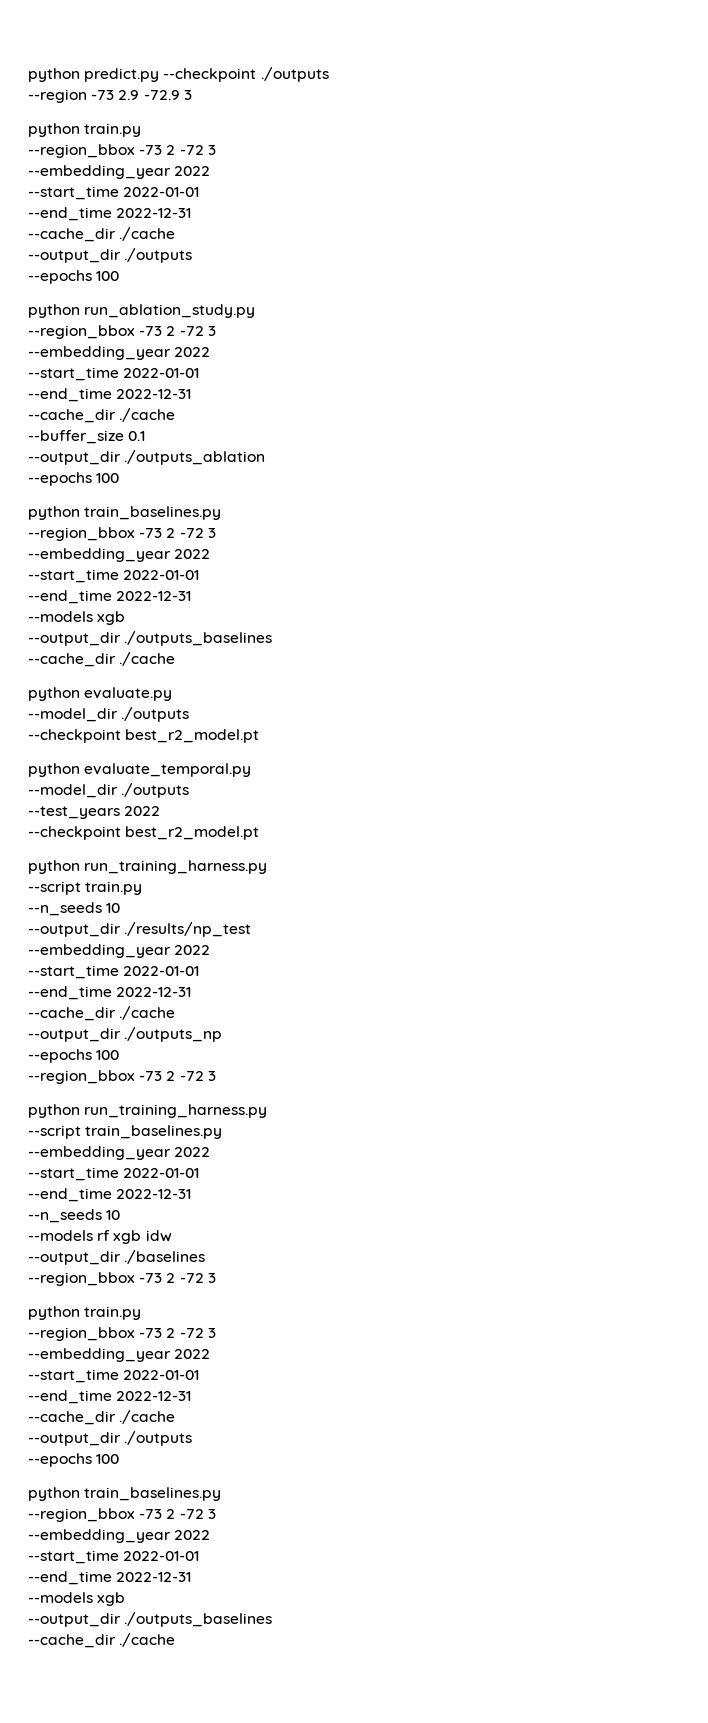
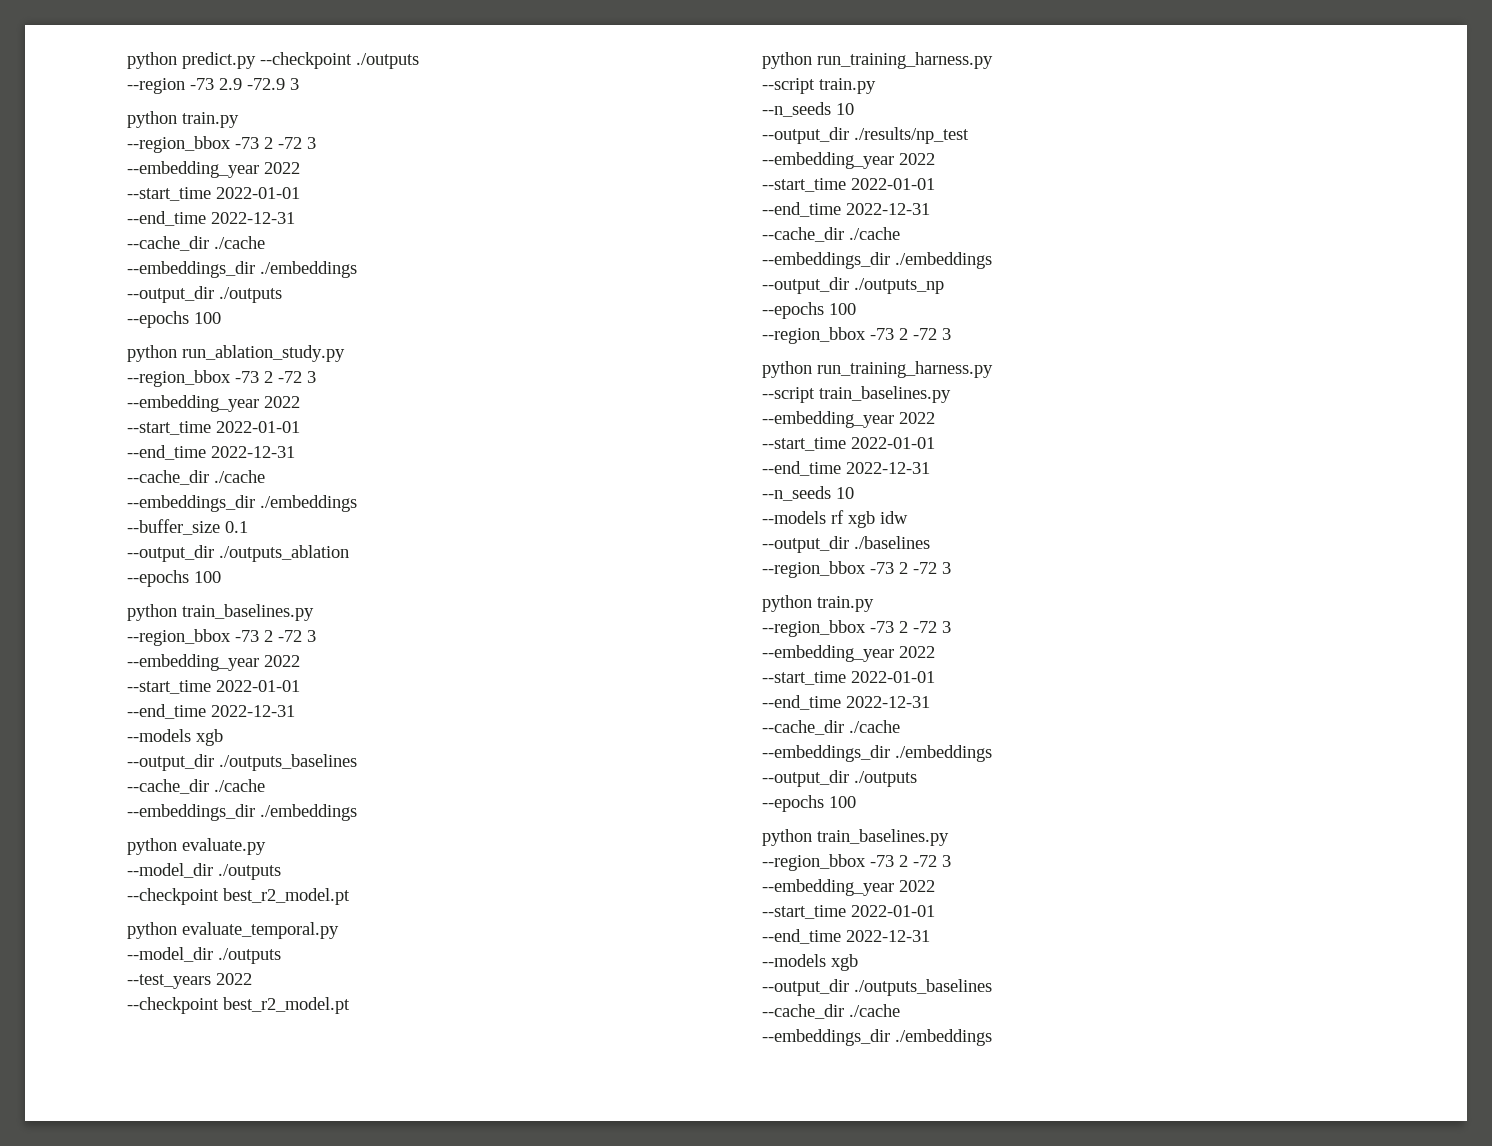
(176, 234) none -> [127,261,357,278] // --embeddings_dir ./embeddings
(176, 415) none -> [127,495,357,512] // --embeddings_dir ./embeddings
(176, 659) none -> [127,804,357,821] // --embeddings_dir ./embeddings
(176, 1013) none -> [762,252,992,269] // --embeddings_dir ./embeddings
(176, 1417) none -> [762,745,992,762] // --embeddings_dir ./embeddings
(176, 1640) none -> [762,1029,992,1046] // --embeddings_dir ./embeddings

